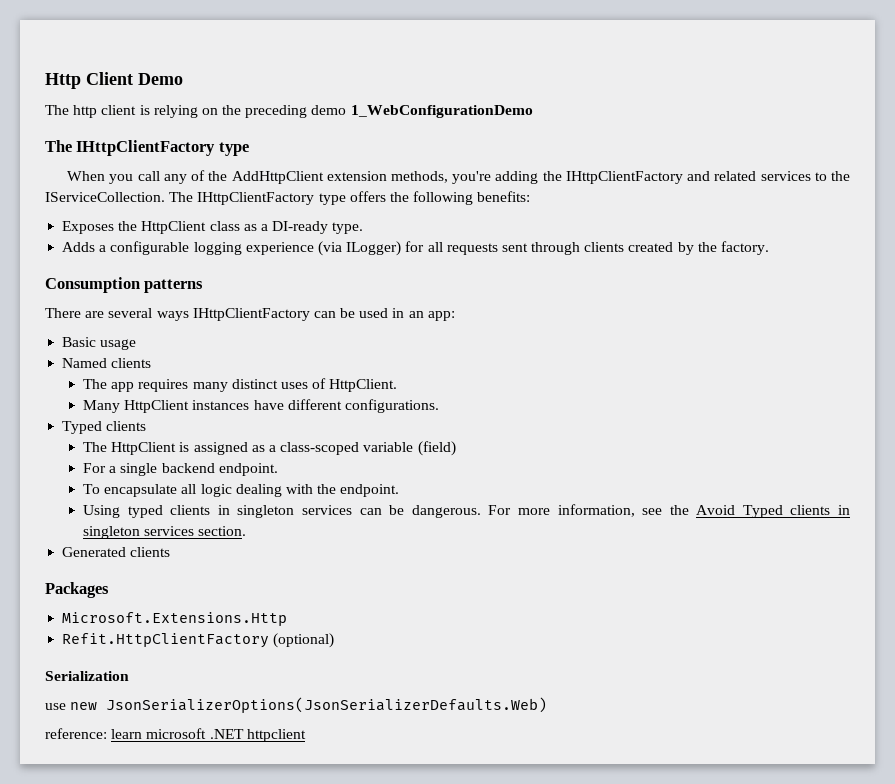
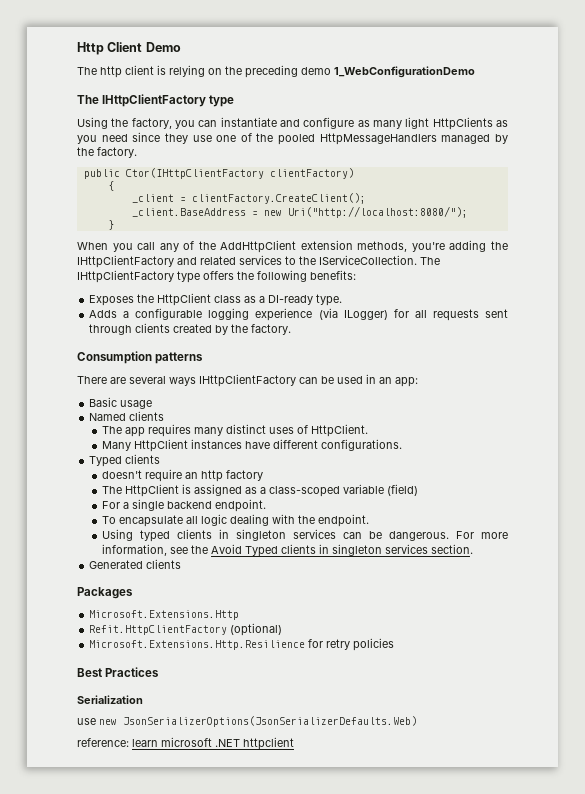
(249, 149) none -> [77,117,508,130] [77,132,508,145] [77,147,137,158] [83,168,354,179] [107,181,114,191] [131,193,366,204] [131,206,468,218] [107,220,114,230] // Using the factory, you can instantiate and configure as many light HttpClients as you need since they use one of the pooled HttpMessageHandlers managed by the factory. // public Ctor(IHttpClientFactory clientFactory) // { // _client = clientFactory.CreateClient(); // _client.BaseAddress = new Uri("http://localhost:8080/"); // }
(147, 426) none -> [101,469,263,482] // doesn't require an http factory
(335, 640) none -> [89,638,395,651] [77,667,160,677] // Microsoft.Extensions.Http.Resilience for retry policies // Best Practices

